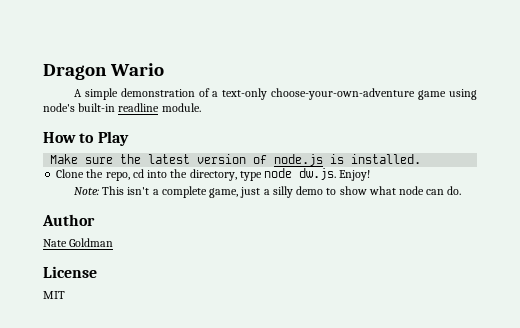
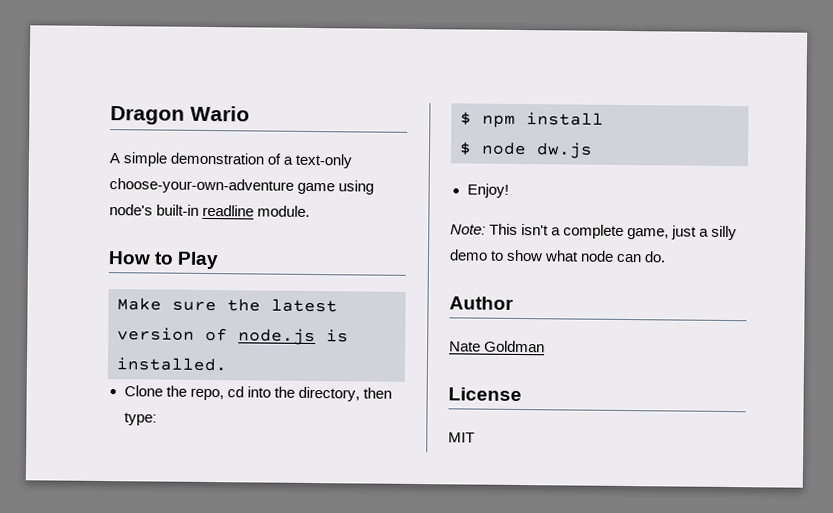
[239,168,337,181] type node dw.js. -> [362,387,392,399] [123,412,157,426] [460,111,604,128] [459,141,593,159] then type: // $ npm install // $ node dw.js //

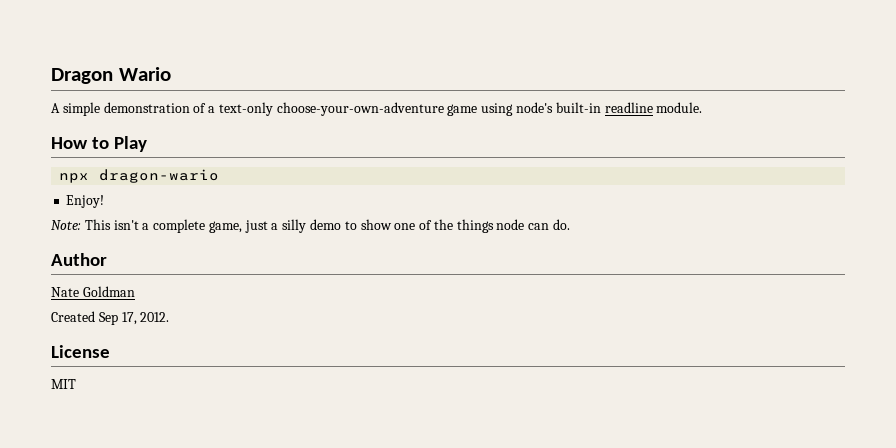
[117,297,338,313] [117,327,349,346] [116,357,228,372] [123,385,392,402] [123,412,157,426] [460,111,604,128] [459,141,593,159] Make sure the latest version of node.js is installed. // Clone the repo, cd into the directory, then type: // $ npm install // $ node dw.js -> [59,169,220,183] npx dragon-wario
[544,250,580,262] what -> [394,219,494,233] one of the things
(546, 346) none -> [51,311,170,325] // Created Sep 17, 2012.

